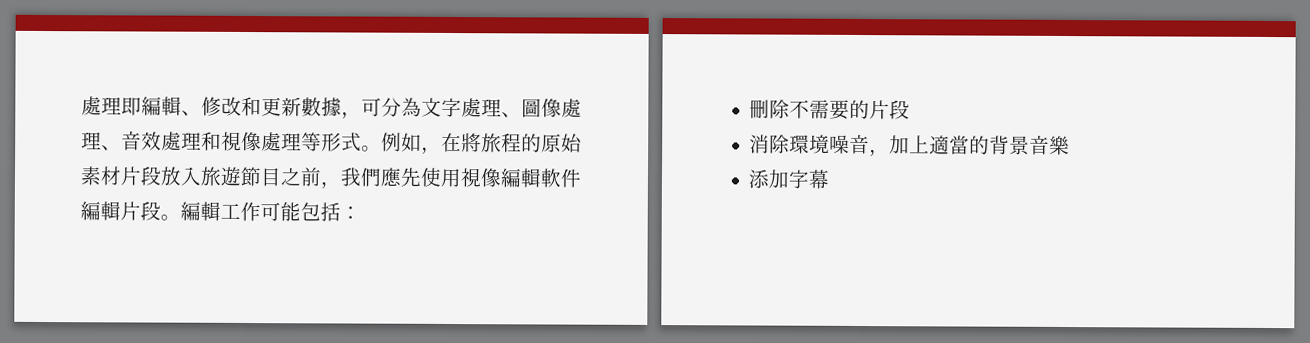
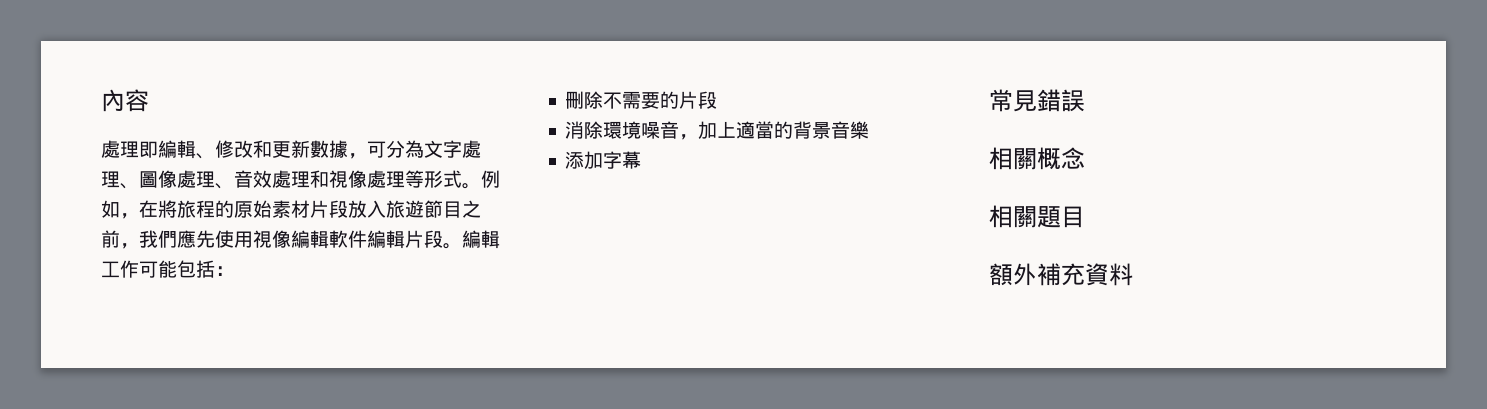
(81, 106) none -> [101,89,149,112] 內容 //
(831, 179) none -> [989,89,1085,112] [989,147,1085,170] [989,205,1085,228] [989,263,1133,286] // 常見錯誤 // 相關概念 // 相關題目 // 額外補充資料

